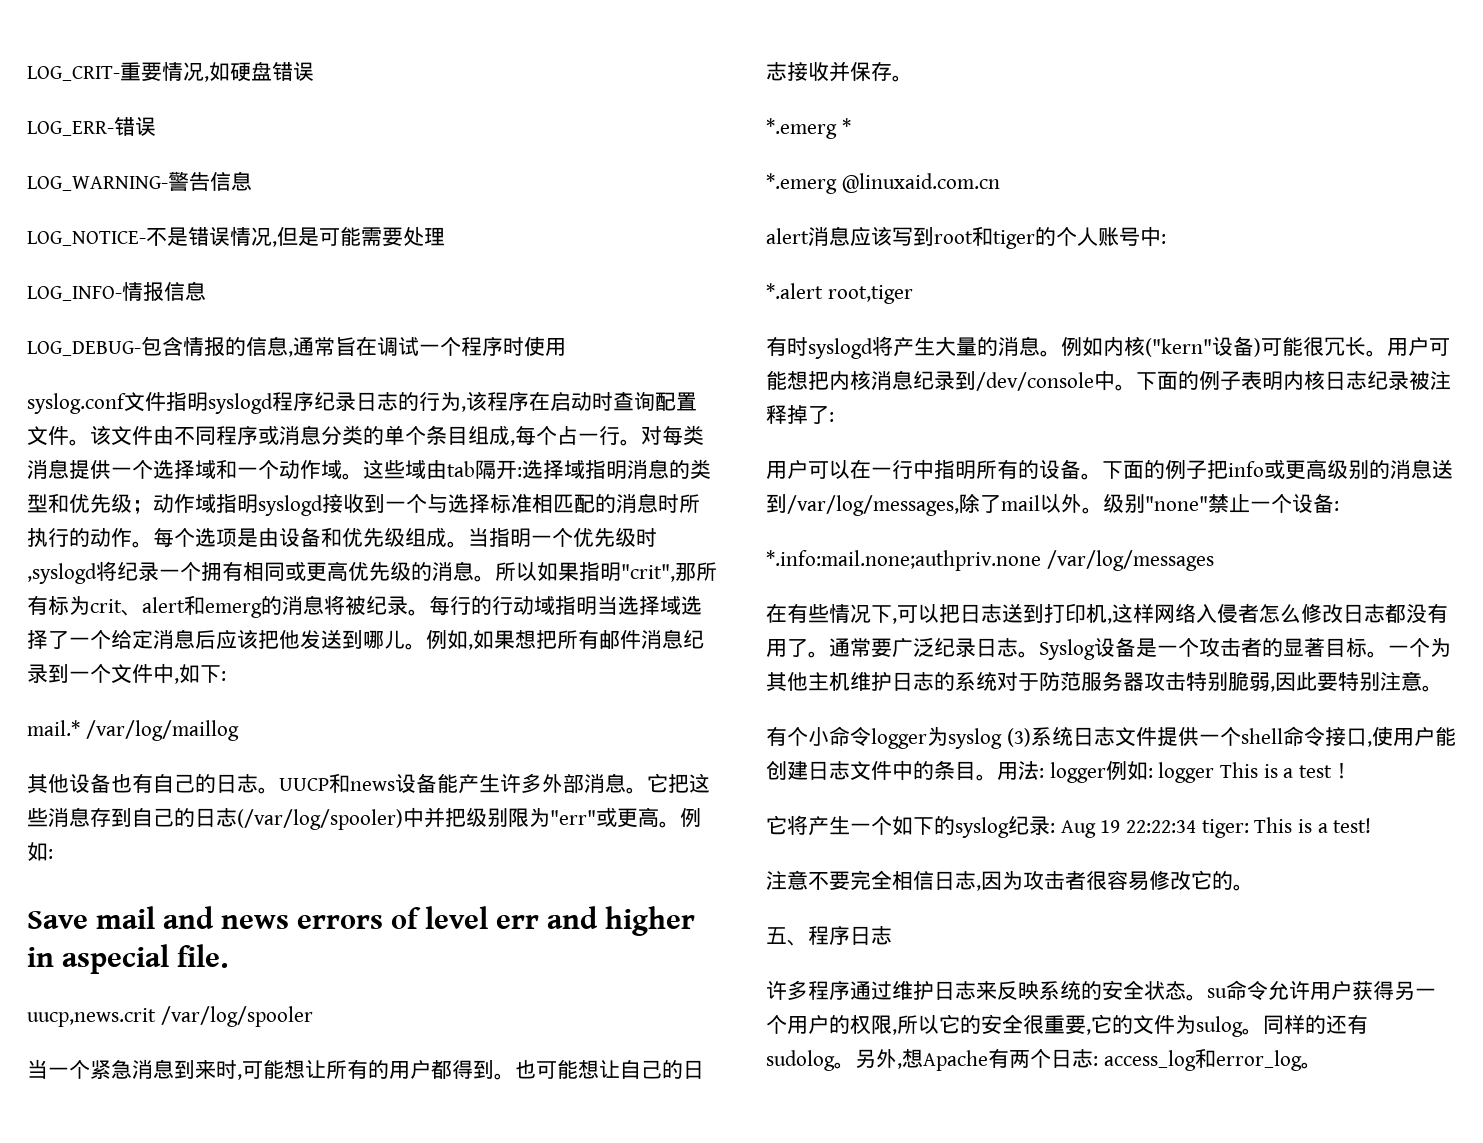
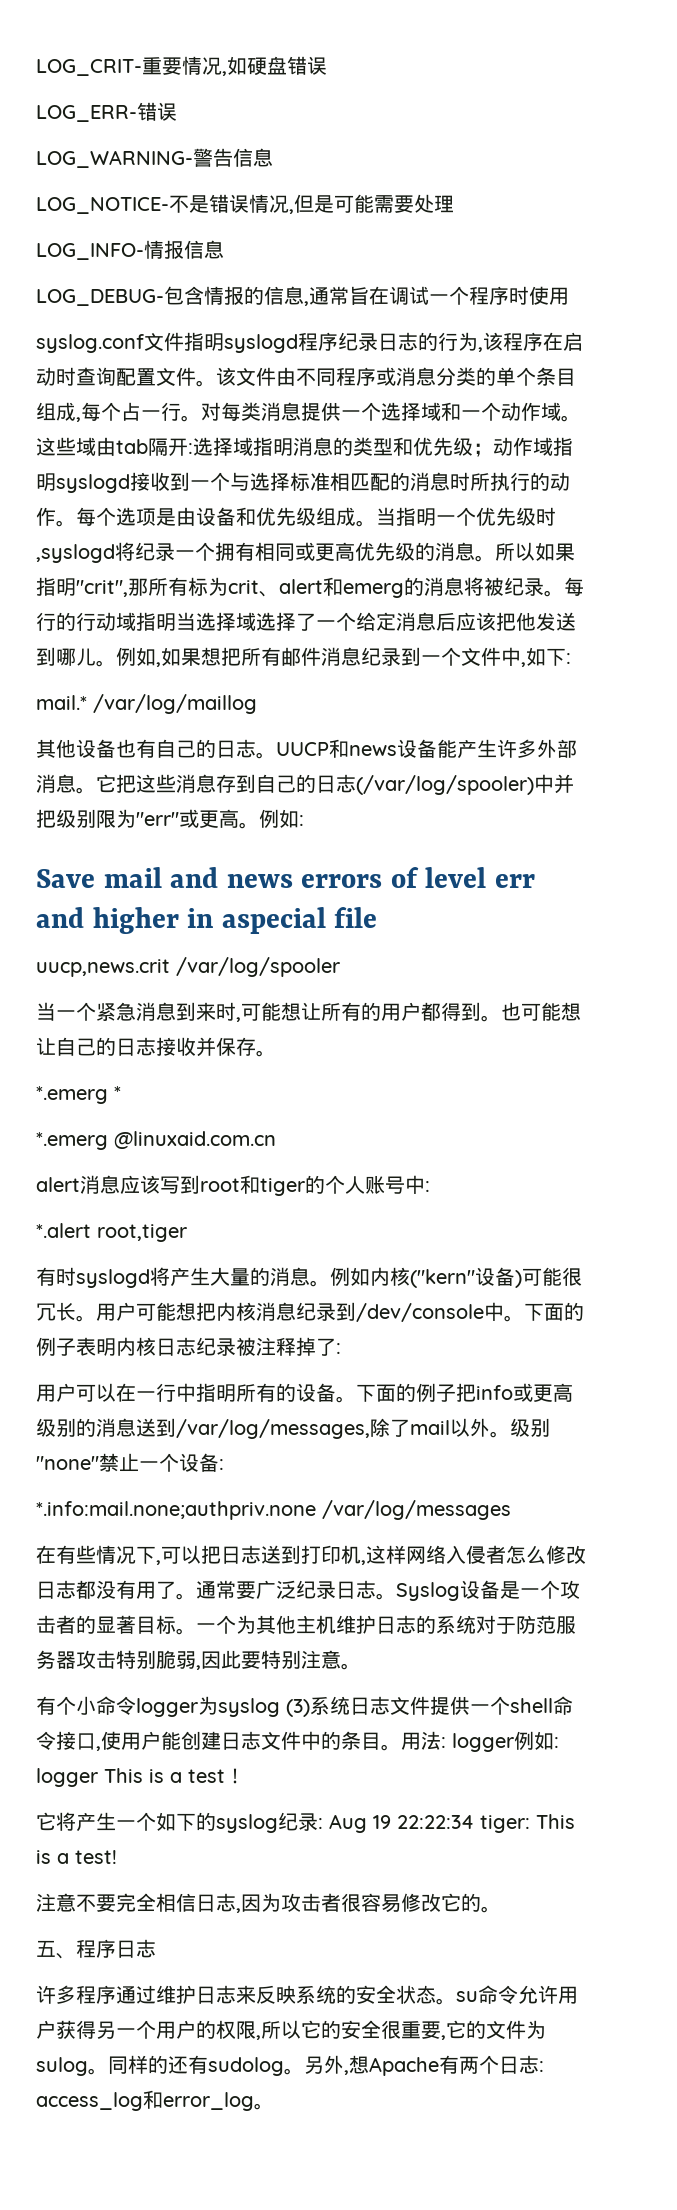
[177,944,228,968] file. -> [334,907,378,928] file

